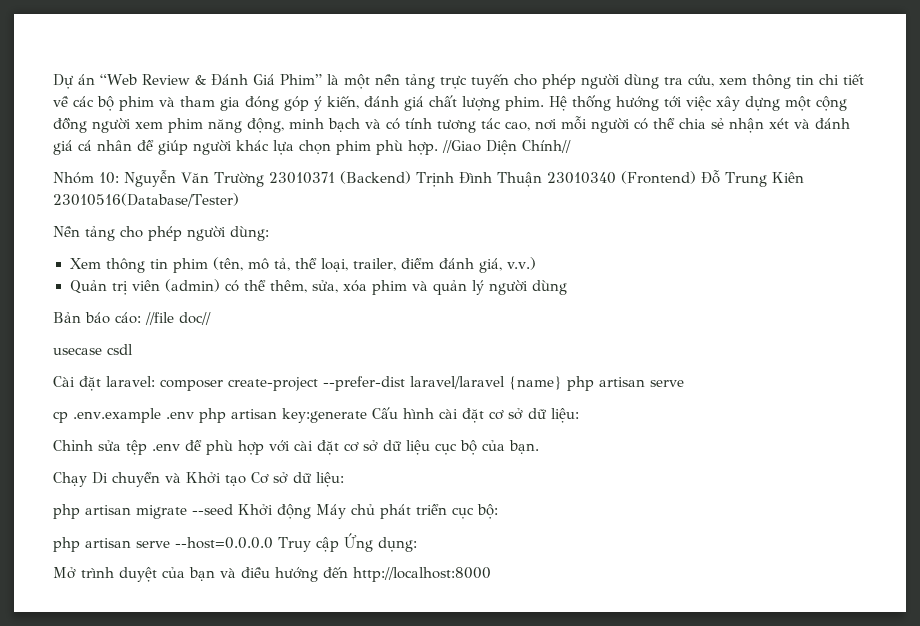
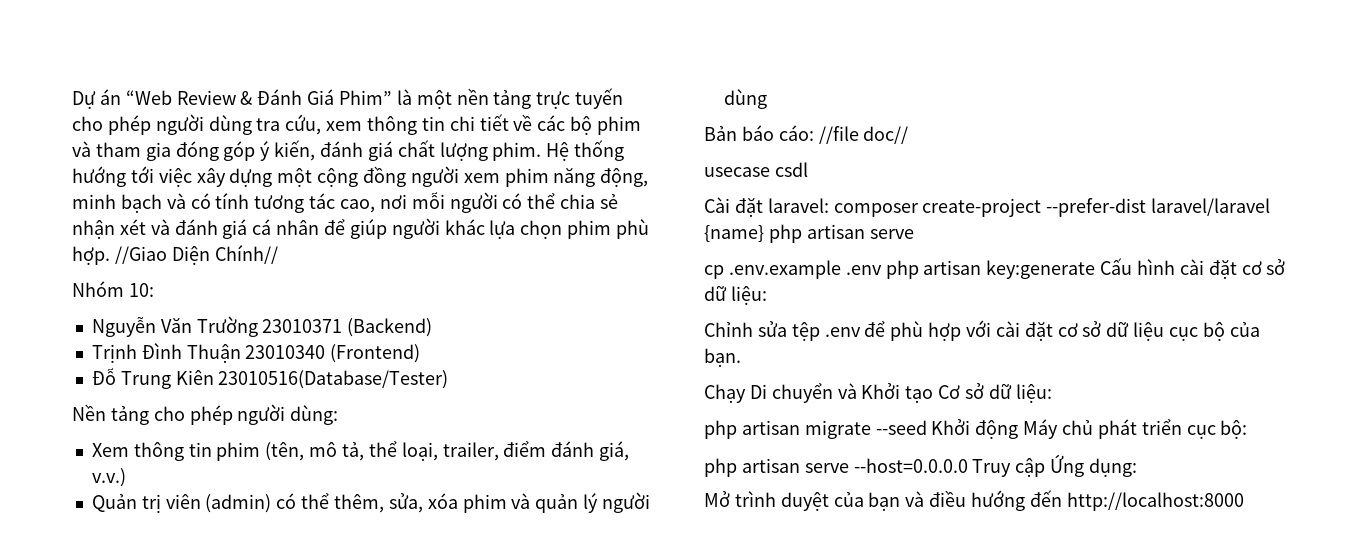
(119, 178) none -> (154, 290) //
(411, 177) none -> (433, 327) //
(696, 177) none -> (421, 353) //

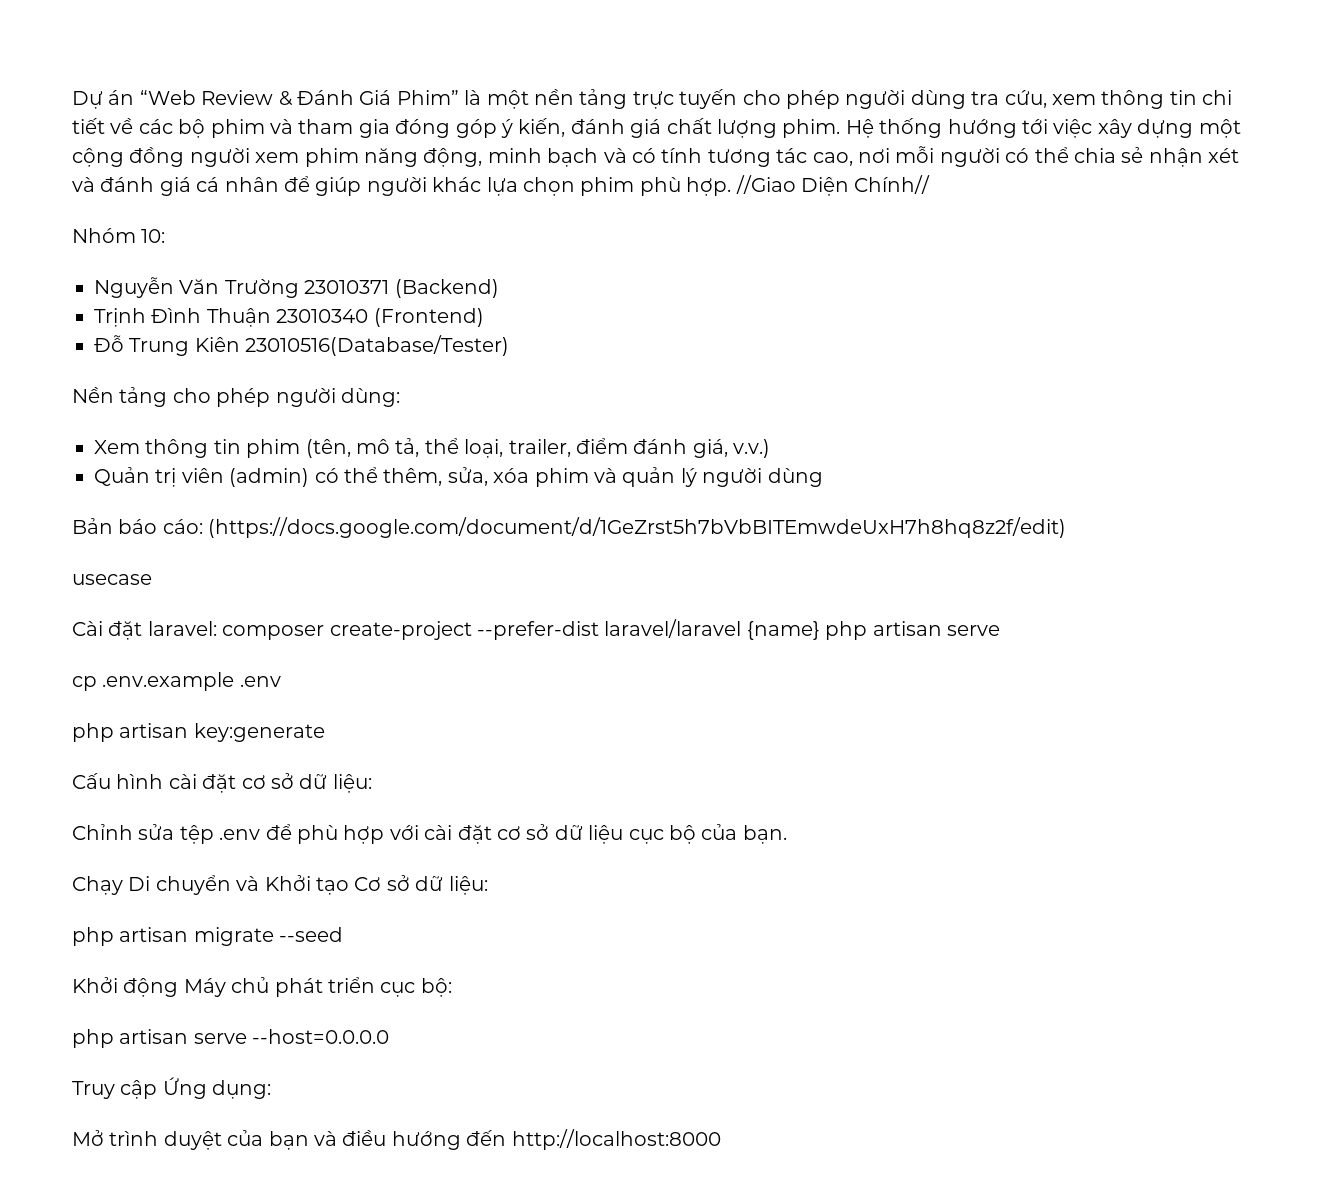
[818,126,909,144] //file doc// -> [208,517,1067,538] (https://docs.google.com/document/d/1GeZrst5h7bVbBITEmwdeUxH7h8hq8z2f/edit)
[774,162,808,177] csdl -> (152, 579) none
(882, 270) none -> (281, 681) //
(1096, 269) none -> (325, 732) //
(927, 427) none -> (344, 934) //
(968, 465) none -> (390, 1036) //

